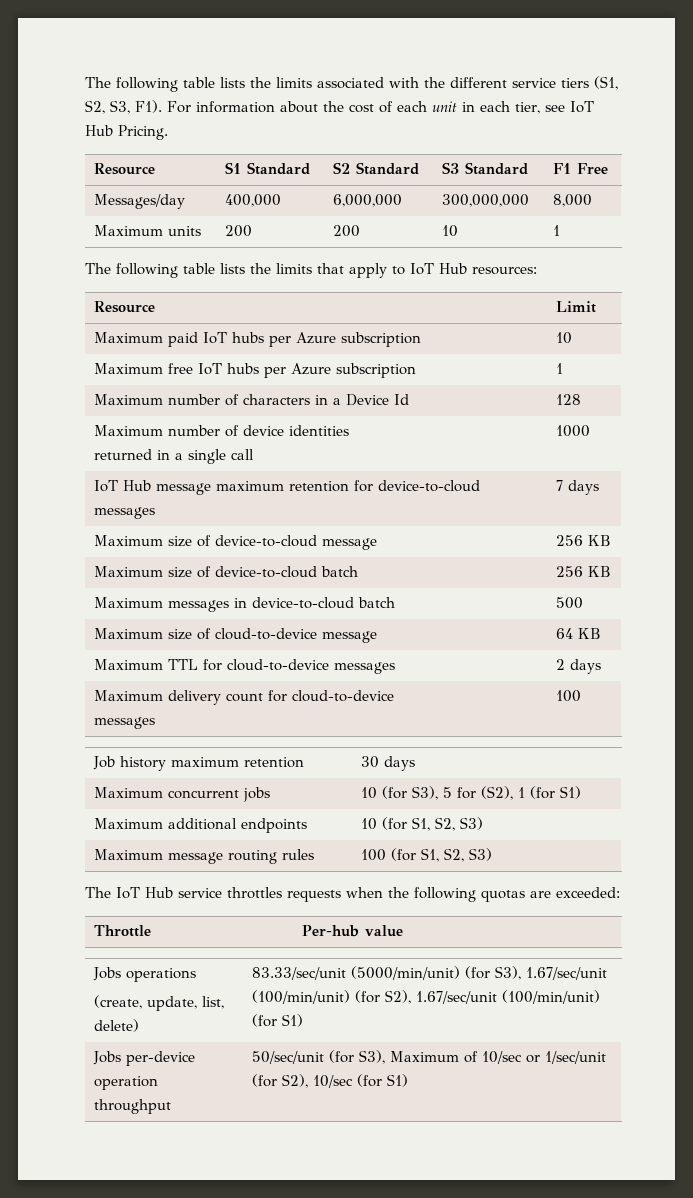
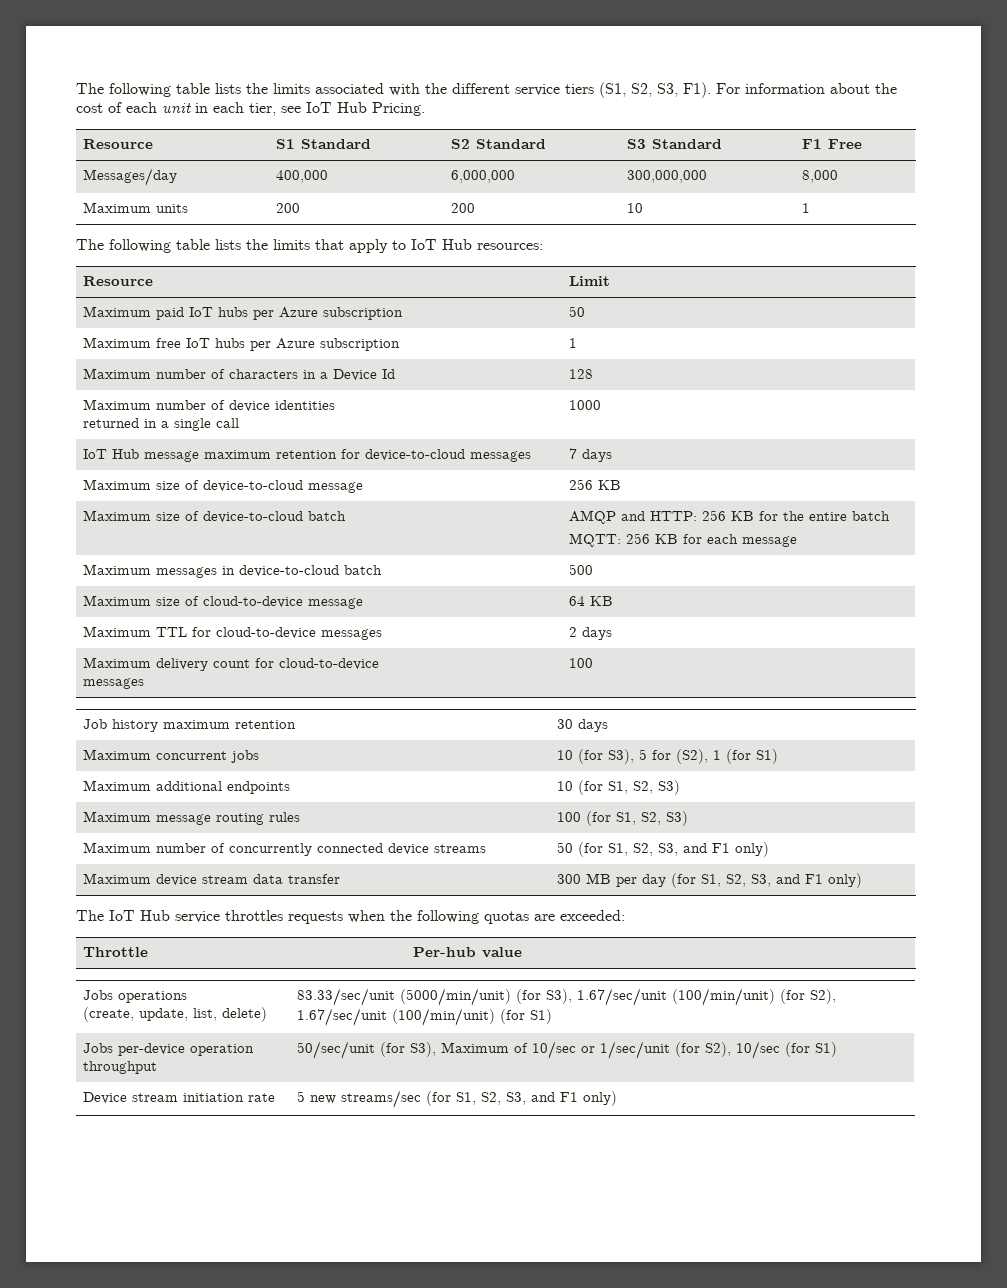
[555,332,572,344] 10 -> [569,306,586,317] 50
[555,566,611,577] 256 KB -> [569,510,891,524] [569,533,798,547] AMQP and HTTP: 256 KB for the entire batch // MQTT: 256 KB for each message
(492, 854) none -> [83,842,487,856] [557,842,770,857] [83,873,341,886] [557,873,863,888] // Maximum number of concurrently connected device streams | 50 (for S1, S2, S3, and F1 only) // Maximum device stream data transfer | 300 MB per day (for S1, S2, S3, and F1 only)
(408, 1080) none -> [83,1092,276,1104] [297,1090,618,1108] // Device stream initiation rate | 5 new streams/sec (for S1, S2, S3, and F1 only)

